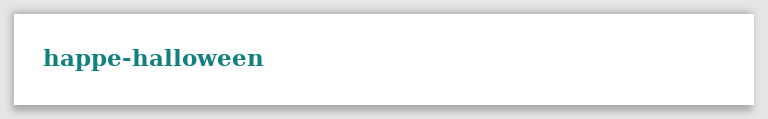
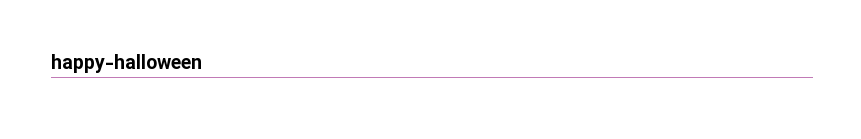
[43,49,264,71] happe-halloween -> [51,54,202,73] happy-halloween

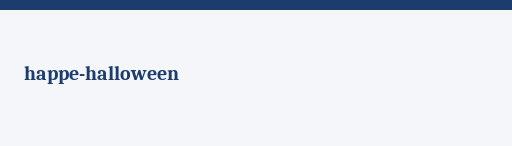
[51,54,202,73] happy-halloween -> [24,65,179,84] happe-halloween

